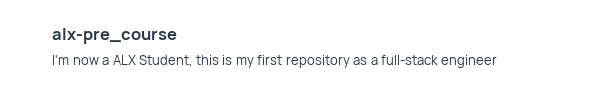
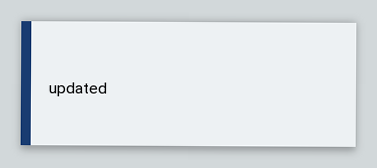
[52,28,177,44] [52,55,497,68] alx-pre_course // I'm now a ALX Student, this is my first repository as a full-stack engineer -> [48,82,108,97] updated

